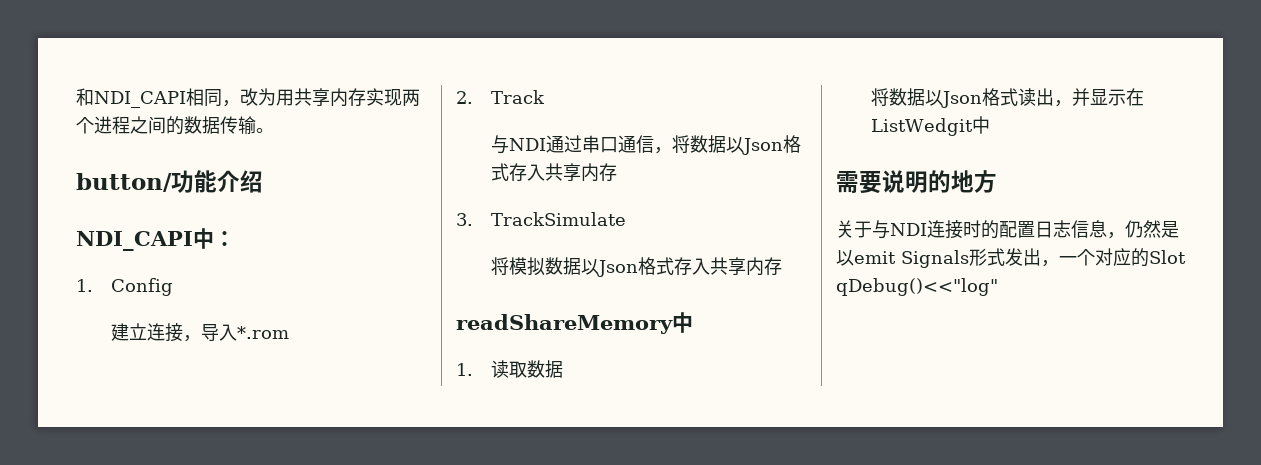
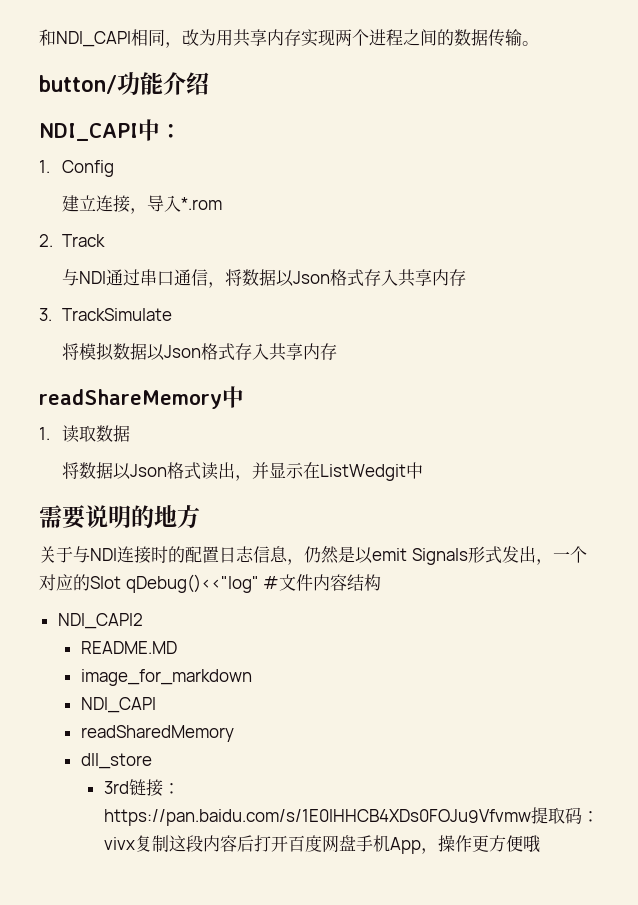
(998, 287) none -> [263,574,382,591] [57,613,143,629] [80,641,177,654] [80,669,252,686] [80,697,156,713] [80,725,234,742] [80,753,152,769] [103,779,180,797] [103,807,599,826] [103,835,541,854] #文件内容结构 // NDI_CAPI2 // README.MD // image_for_markdown // NDI_CAPI // readSharedMemory // dll_store // 3rd链接：https://pan.baidu.com/s/1E0lHHCB4XDs0FOJu9Vfvmw提取码：vivx复制这段内容后打开百度网盘手机App，操作更方便哦

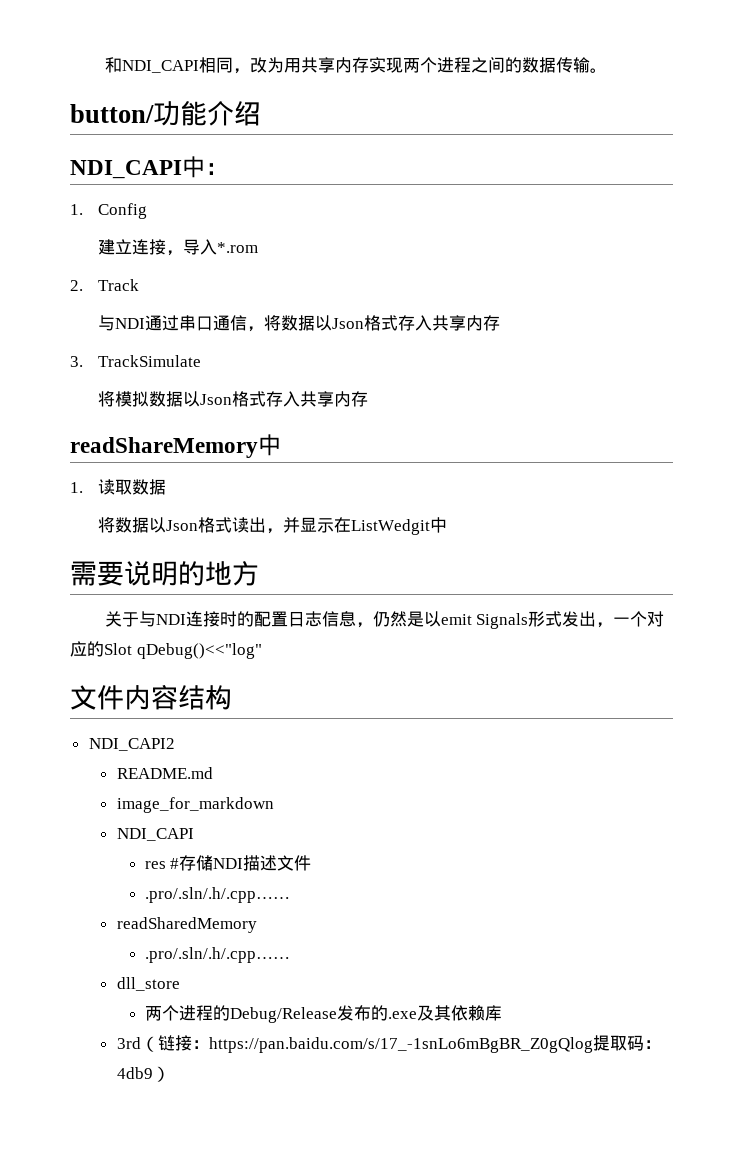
[263,576,280,589] # -> (262, 651) //
[80,641,177,654] README.MD -> [116,767,213,779] README.md
(156, 705) none -> [144,855,312,871] [144,887,290,903] // res #存储NDI描述文件 // .pro/.sln/.h/.cpp……
(234, 733) none -> [144,947,290,963] // .pro/.sln/.h/.cpp……
[103,779,180,797] [103,807,599,826] [103,835,541,854] 3rd链接：https://pan.baidu.com/s/1E0lHHCB4XDs0FOJu9Vfvmw提取码：vivx复制这段内容后打开百度网盘手机App，操作更方便哦 -> [144,1005,502,1023] [116,1035,661,1053] [116,1066,170,1082] 两个进程的Debug/Release发布的.exe及其依赖库 // 3rd（链接：https://pan.baidu.com/s/17_-1snLo6mBgBR_Z0gQlog提取码：4db9）

